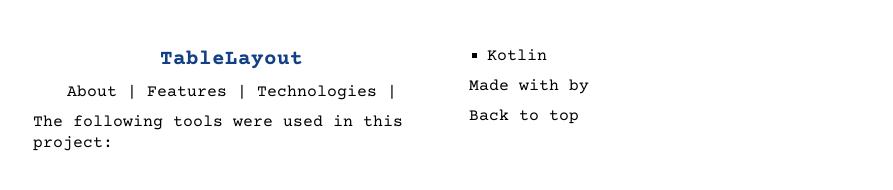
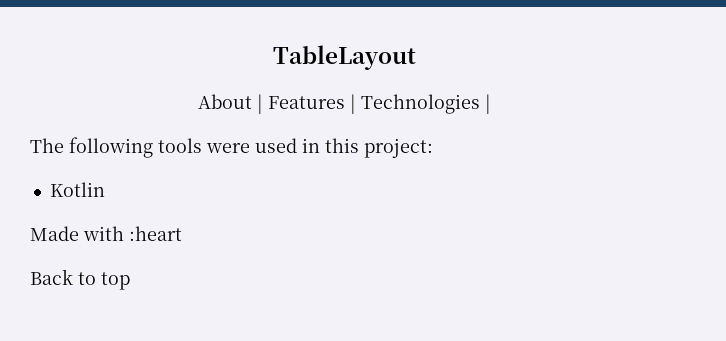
[569,79,589,94] by -> [129,226,182,241] :heart

